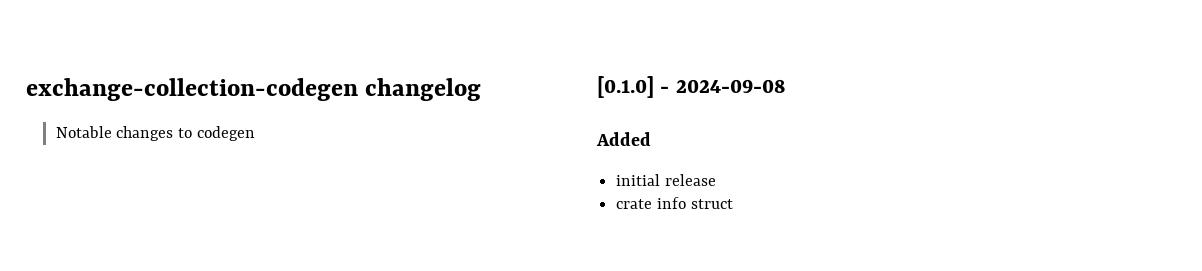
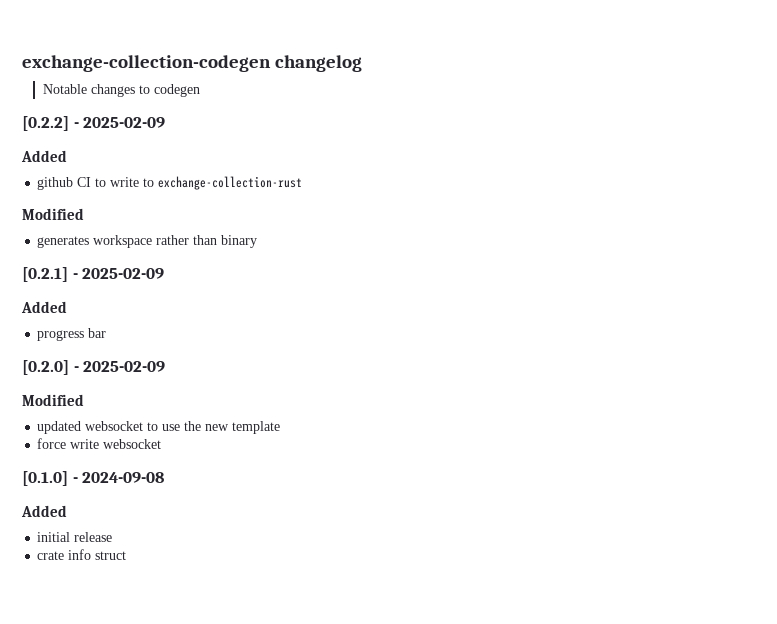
(255, 133) none -> [22,116,166,131] [21,150,67,162] [37,176,303,190] [22,208,84,220] [37,235,258,248] [22,267,165,282] [21,301,67,313] [37,328,107,341] [22,360,166,375] [22,394,84,406] [37,421,281,434] [37,438,162,449] // [0.2.2] - 2025-02-09 // Added // github CI to write to exchange-collection-rust // Modified // generates workspace rather than binary // [0.2.1] - 2025-02-09 // Added // progress bar // [0.2.0] - 2025-02-09 // Modified // updated websocket to use the new template // force write websocket

